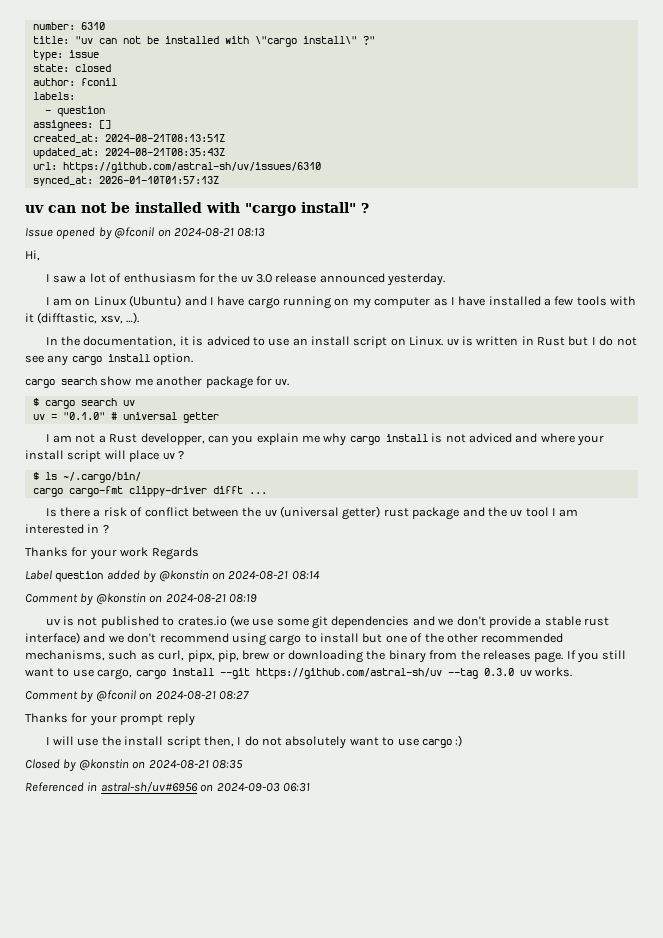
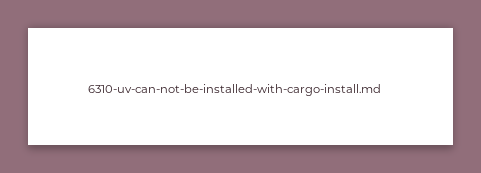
[32,22,105,30] [32,36,375,47] [32,50,99,61] [32,64,111,72] [32,78,117,86] [32,92,75,100] [44,106,105,117] [32,120,111,131] [32,134,225,143] [32,148,225,159] [32,162,321,173] [32,176,219,186] [25,202,369,216] [25,227,266,240] [25,250,40,261] [45,273,446,286] [45,295,637,309] [25,312,140,324] [45,336,637,348] [25,353,194,366] [25,376,290,389] [32,398,135,409] [32,412,219,423] [45,433,605,446] [25,450,184,462] [32,472,141,483] [32,486,267,497] [45,506,579,520] [25,524,109,534] [25,547,199,560] [25,570,320,583] [25,593,257,606] [45,615,610,629] [25,632,564,646] [25,650,627,663] [25,667,572,680] [25,690,249,703] [25,713,195,726] [45,735,463,749] [25,759,243,772] [25,781,310,792] number: 6310 // title: "uv can not be installed with \"cargo install\" ?" // type: issue // state: closed // author: fconil // labels: // - question // assignees: [] // created_at: 2024-08-21T08:13:51Z // updated_at: 2024-08-21T08:35:43Z // url: https://github.com/astral-sh/uv/issues/6310 // synced_at: 2026-01-10T01:57:13Z // uv can not be installed with "cargo install" ? // Issue opened by @fconil on 2024-08-21 08:13 // Hi, // I saw a lot of enthusiasm for the uv 3.0 release announced yesterday. // I am on Linux (Ubuntu) and I have cargo running on my computer as I have installed a few tools with it (difftastic, xsv, …). // In the documentation, it is adviced to use an install script on Linux. uv is written in Rust but I do not see any cargo install option. // cargo search show me another package for uv. // $ cargo search uv // uv = "0.1.0" # universal getter // I am not a Rust developper, can you explain me why cargo install is not adviced and where your install script will place uv ? // $ ls ~/.cargo/bin/ // cargo cargo-fmt clippy-driver difft ... // Is there a risk of conflict between the uv (universal getter) rust package and the uv tool I am interested in ? // Thanks for your work Regards // Label question added by @konstin on 2024-08-21 08:14 // Comment by @konstin on 2024-08-21 08:19 // uv is not published to crates.io (we use some git dependencies and we don't provide a stable rust interface) and we don't recommend using cargo to install but one of the other recommended mechanisms, such as curl, pipx, pip, brew or downloading the binary from the releases page. If you still want to use cargo, cargo install --git https://github.com/astral-sh/uv --tag 0.3.0 uv works. // Comment by @fconil on 2024-08-21 08:27 // Thanks for your prompt reply // I will use the install script then, I do not absolutely want to use cargo :) // Closed by @konstin on 2024-08-21 08:35 // Referenced in astral-sh/uv#6956 on 2024-09-03 06:31 -> [88,84,381,96] 6310-uv-can-not-be-installed-with-cargo-install.md

